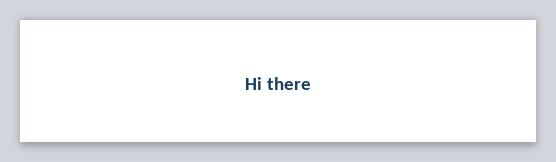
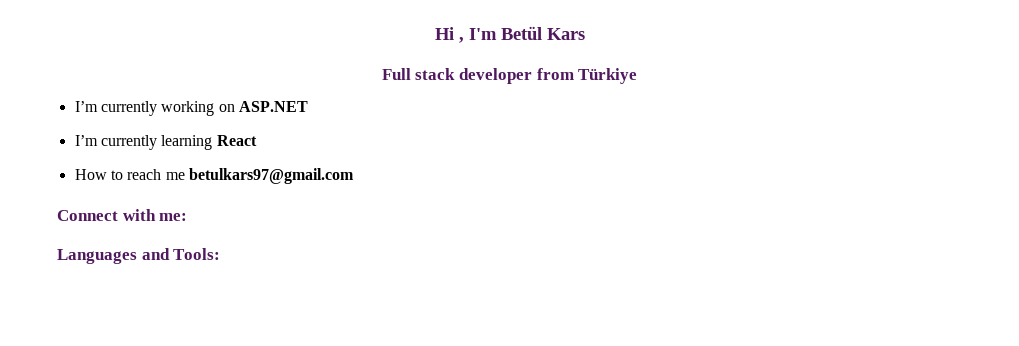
[266,77,311,90] there -> [458,26,585,43] [381,68,638,84] [74,101,308,116] [74,135,257,150] [74,168,354,184] [57,209,188,221] [57,248,221,264] , I'm Betül Kars // Full stack developer from Türkiye // I’m currently working on ASP.NET // I’m currently learning React // How to reach me betulkars97@gmail.com // Connect with me: // Languages and Tools:

